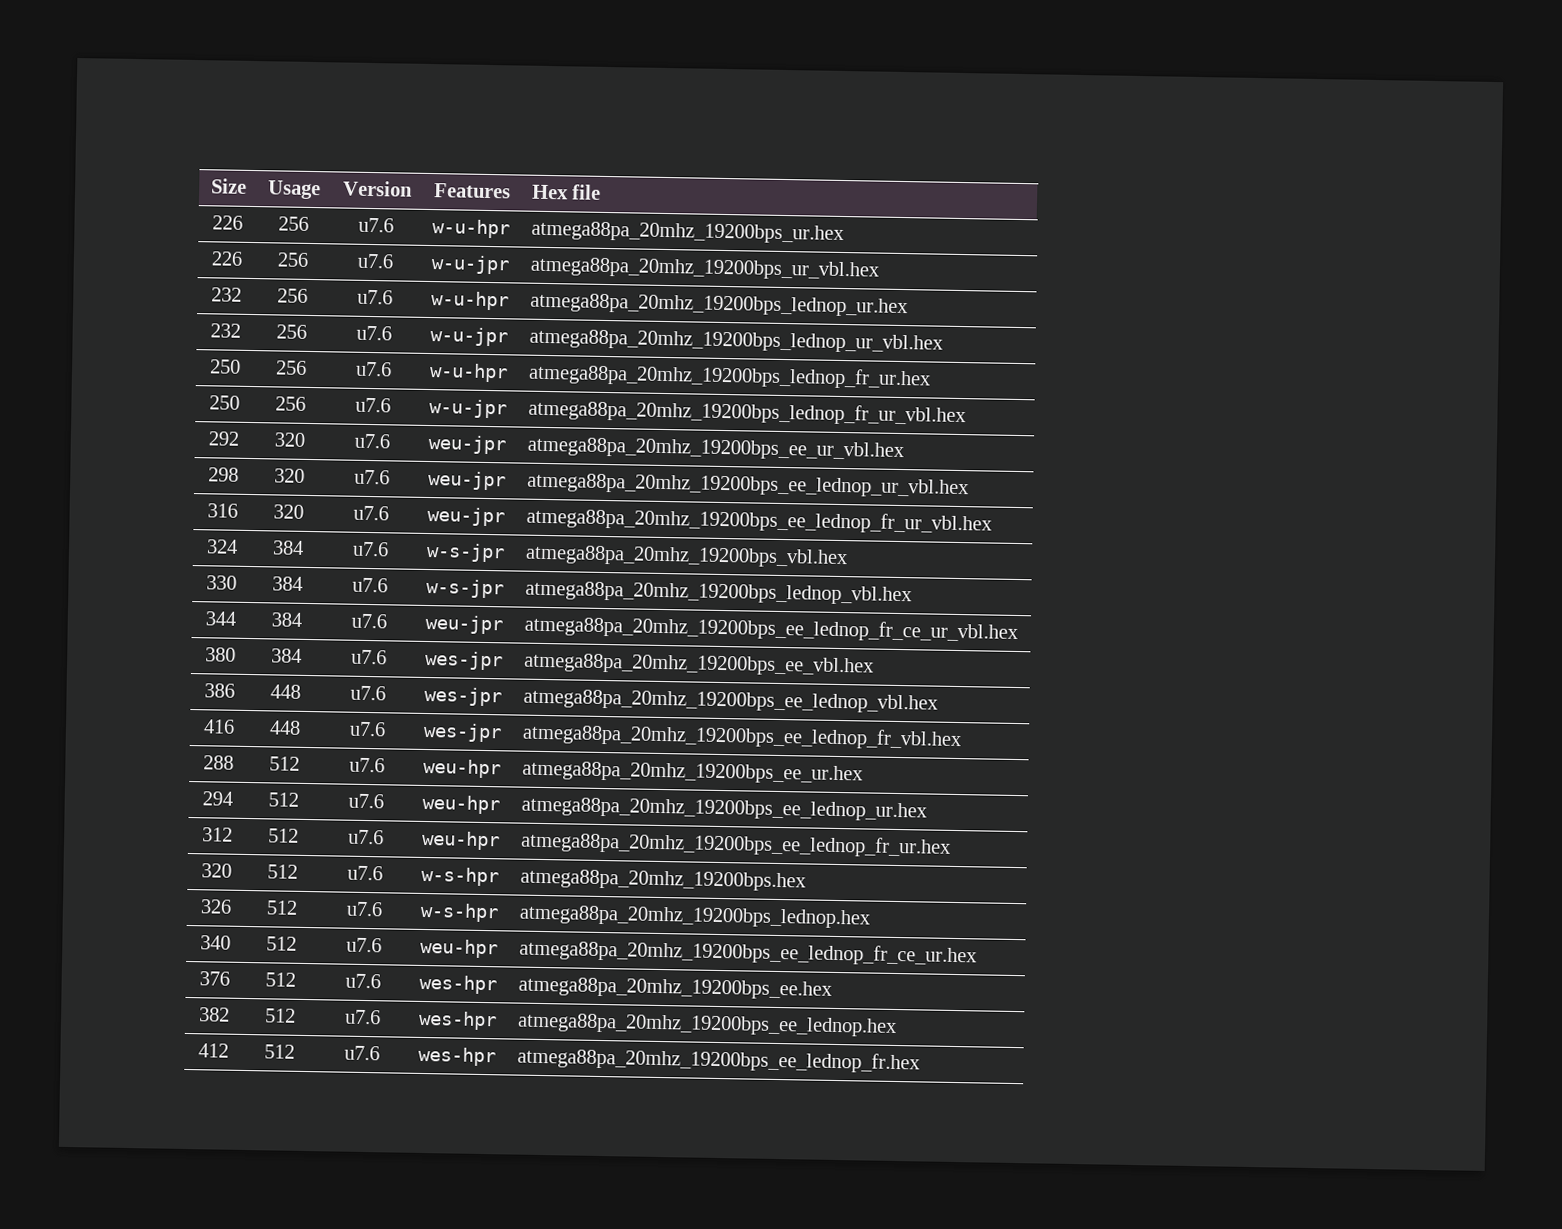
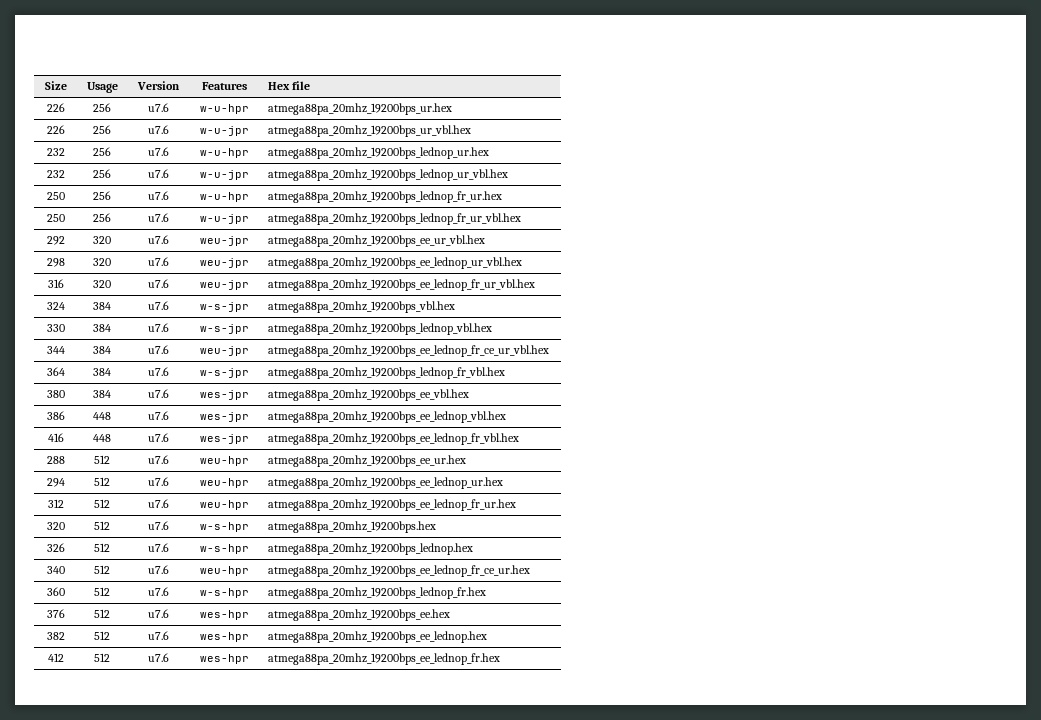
(1018, 629) none -> [46,367,65,376] [93,368,111,376] [148,367,169,376] [199,368,249,378] [267,367,505,379] // 364 | 384 | u7.6 | w-s-jpr | atmega88pa_20mhz_19200bps_lednop_fr_vbl.hex
(977, 953) none -> [46,587,65,596] [94,587,110,596] [148,587,169,596] [199,588,249,598] [267,587,486,599] // 360 | 512 | u7.6 | w-s-hpr | atmega88pa_20mhz_19200bps_lednop_fr.hex

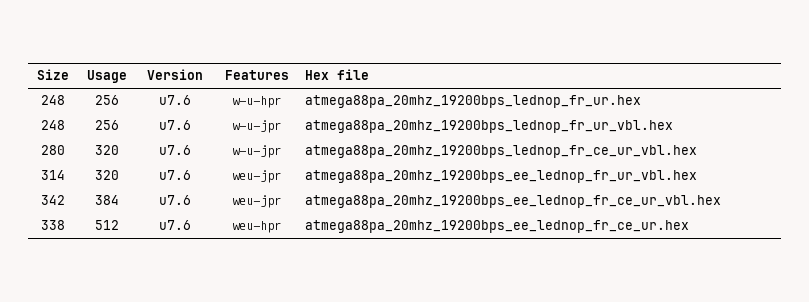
[46,103,65,112] [93,103,111,112] [148,103,169,112] [199,104,249,114] [267,103,452,115] [46,125,65,134] [93,125,111,134] [148,125,169,134] [199,126,249,136] [267,125,471,137] [46,148,65,156] [93,147,111,156] [148,147,169,156] [199,148,249,158] [267,147,489,159] [46,170,65,178] [93,169,111,178] [148,169,169,178] [199,170,249,180] [267,169,508,181] [46,192,65,200] 226 | 256 | u7.6 | w-u-hpr | atmega88pa_20mhz_19200bps_ur.hex // 226 | 256 | u7.6 | w-u-jpr | atmega88pa_20mhz_19200bps_ur_vbl.hex // 232 | 256 | u7.6 | w-u-hpr | atmega88pa_20mhz_19200bps_lednop_ur.hex // 232 | 256 | u7.6 | w-u-jpr | atmega88pa_20mhz_19200bps_lednop_ur_vbl.hex // 250 -> [41,95,65,105] 248
[46,214,65,222] 250 -> [41,120,65,130] 248
[46,236,65,245] [93,236,111,244] [148,235,169,244] [199,236,249,246] [267,235,485,247] [46,258,65,267] [93,258,111,266] [148,257,169,266] [199,258,249,268] [267,257,522,269] [47,279,64,288] [93,280,111,288] [148,279,169,288] [199,280,249,290] [267,279,535,291] [46,302,65,310] [93,302,111,310] [148,301,169,310] [199,302,249,312] [267,301,455,313] [46,324,65,332] [93,324,111,332] [148,323,169,332] [199,324,249,334] [267,323,492,335] [46,346,65,354] [93,346,111,354] [148,345,169,354] [199,346,249,356] [267,345,549,357] [46,367,65,376] [93,368,111,376] [148,367,169,376] [199,368,249,378] [267,367,505,379] [46,390,65,398] [93,390,111,398] [148,389,169,398] [199,390,249,400] [267,389,469,401] [46,411,65,420] [93,412,111,420] [148,411,169,420] [199,412,249,422] [267,411,506,423] [47,433,64,442] [93,434,111,442] [148,433,169,442] [199,434,249,444] [267,433,519,445] [46,456,65,464] [94,455,110,464] [148,455,169,464] [199,456,249,466] [267,455,466,467] [46,478,65,487] [94,477,110,486] [148,477,169,486] [199,478,249,488] [267,477,503,489] [47,499,64,508] [94,499,110,508] [148,499,169,508] [199,500,249,510] [267,499,516,511] [46,522,65,530] [94,521,110,530] [148,521,169,530] [199,522,249,532] [267,521,436,533] [46,543,65,552] [94,543,110,552] [148,543,169,552] [199,544,249,554] [267,543,473,555] [46,566,65,574] [94,565,110,574] [148,565,169,574] [199,566,249,576] [267,565,530,577] [46,587,65,596] [94,587,110,596] [148,587,169,596] [199,588,249,598] [267,587,486,599] [46,609,65,618] [94,609,110,618] [148,609,169,618] [199,610,249,620] [267,609,450,621] [46,632,65,640] [94,631,110,640] [148,631,169,640] [199,632,249,642] [267,631,487,643] [47,653,64,662] [94,653,110,662] [148,653,169,662] [199,654,249,664] [267,653,500,665] 292 | 320 | u7.6 | weu-jpr | atmega88pa_20mhz_19200bps_ee_ur_vbl.hex // 298 | 320 | u7.6 | weu-jpr | atmega88pa_20mhz_19200bps_ee_lednop_ur_vbl.hex // 316 | 320 | u7.6 | weu-jpr | atmega88pa_20mhz_19200bps_ee_lednop_fr_ur_vbl.hex // 324 | 384 | u7.6 | w-s-jpr | atmega88pa_20mhz_19200bps_vbl.hex // 330 | 384 | u7.6 | w-s-jpr | atmega88pa_20mhz_19200bps_lednop_vbl.hex // 344 | 384 | u7.6 | weu-jpr | atmega88pa_20mhz_19200bps_ee_lednop_fr_ce_ur_vbl.hex // 364 | 384 | u7.6 | w-s-jpr | atmega88pa_20mhz_19200bps_lednop_fr_vbl.hex // 380 | 384 | u7.6 | wes-jpr | atmega88pa_20mhz_19200bps_ee_vbl.hex // 386 | 448 | u7.6 | wes-jpr | atmega88pa_20mhz_19200bps_ee_lednop_vbl.hex // 416 | 448 | u7.6 | wes-jpr | atmega88pa_20mhz_19200bps_ee_lednop_fr_vbl.hex // 288 | 512 | u7.6 | weu-hpr | atmega88pa_20mhz_19200bps_ee_ur.hex // 294 | 512 | u7.6 | weu-hpr | atmega88pa_20mhz_19200bps_ee_lednop_ur.hex // 312 | 512 | u7.6 | weu-hpr | atmega88pa_20mhz_19200bps_ee_lednop_fr_ur.hex // 320 | 512 | u7.6 | w-s-hpr | atmega88pa_20mhz_19200bps.hex // 326 | 512 | u7.6 | w-s-hpr | atmega88pa_20mhz_19200bps_lednop.hex // 340 | 512 | u7.6 | weu-hpr | atmega88pa_20mhz_19200bps_ee_lednop_fr_ce_ur.hex // 360 | 512 | u7.6 | w-s-hpr | atmega88pa_20mhz_19200bps_lednop_fr.hex // 376 | 512 | u7.6 | wes-hpr | atmega88pa_20mhz_19200bps_ee.hex // 382 | 512 | u7.6 | wes-hpr | atmega88pa_20mhz_19200bps_ee_lednop.hex // 412 | 512 | u7.6 | wes-hpr | atmega88pa_20mhz_19200bps_ee_lednop_fr.hex -> [41,145,65,155] [95,145,119,155] [159,145,191,155] [232,145,281,158] [304,145,697,158] [41,170,65,180] [95,170,119,180] [159,170,191,180] [232,170,281,183] [304,170,697,183] [41,195,65,205] [95,195,119,205] [159,195,191,205] [232,195,281,208] [304,195,721,208] [41,220,65,230] [95,220,119,230] [159,220,191,230] [232,221,281,233] [304,220,689,233] 280 | 320 | u7.6 | w-u-jpr | atmega88pa_20mhz_19200bps_lednop_fr_ce_ur_vbl.hex // 314 | 320 | u7.6 | weu-jpr | atmega88pa_20mhz_19200bps_ee_lednop_fr_ur_vbl.hex // 342 | 384 | u7.6 | weu-jpr | atmega88pa_20mhz_19200bps_ee_lednop_fr_ce_ur_vbl.hex // 338 | 512 | u7.6 | weu-hpr | atmega88pa_20mhz_19200bps_ee_lednop_fr_ce_ur.hex

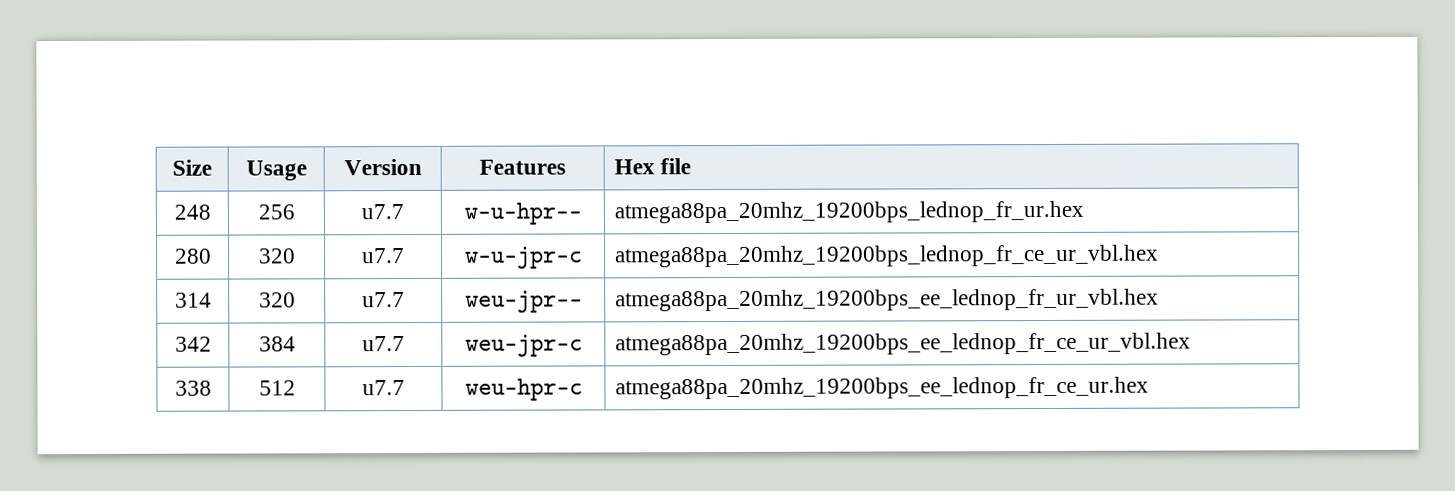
[159,95,191,105] [232,96,281,108] u7.6 | w-u-hpr -> [361,204,404,220] [463,202,582,225] u7.7 | w-u-hpr--
[41,120,65,130] [95,120,119,130] [159,120,191,130] [232,120,281,133] [304,120,673,133] // 248 | 256 | u7.6 | w-u-jpr | atmega88pa_20mhz_19200bps_lednop_fr_ur_vbl.hex -> (1085, 212) none
[159,145,191,155] [232,145,281,158] u7.6 | w-u-jpr -> [362,248,405,264] [464,246,583,269] u7.7 | w-u-jpr-c
[159,170,191,180] [232,170,281,183] u7.6 | weu-jpr -> [362,292,405,308] [464,290,583,313] u7.7 | weu-jpr--
[159,195,191,205] [232,195,281,208] u7.6 | weu-jpr -> [362,336,405,352] [464,334,583,357] u7.7 | weu-jpr-c
[159,220,191,230] [232,221,281,233] u7.6 | weu-hpr -> [362,380,405,396] [464,378,583,401] u7.7 | weu-hpr-c

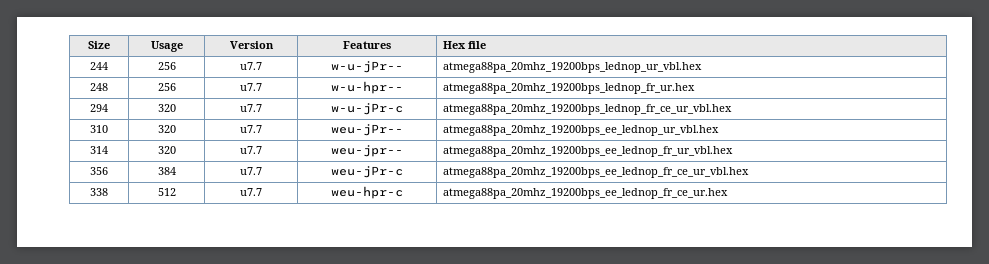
(692, 166) none -> [90,62,108,70] [157,62,176,70] [240,62,262,70] [331,61,403,73] [443,62,703,73] // 244 | 256 | u7.7 | w-u-jPr-- | atmega88pa_20mhz_19200bps_lednop_ur_vbl.hex
[174,248,212,264] [258,248,296,264] [362,248,405,264] [464,246,583,269] 280 | 320 | u7.7 | w-u-jpr-c -> [90,104,108,112] [157,104,176,112] [240,104,262,112] [331,103,403,115] 294 | 320 | u7.7 | w-u-jPr-c
(1160, 256) none -> [90,125,108,133] [157,125,176,133] [240,125,262,133] [331,124,403,136] [443,125,720,136] // 310 | 320 | u7.7 | weu-jPr-- | atmega88pa_20mhz_19200bps_ee_lednop_ur_vbl.hex
[174,336,212,352] 342 -> [90,167,108,175] 356
[464,334,583,357] weu-jpr-c -> [331,166,403,178] weu-jPr-c

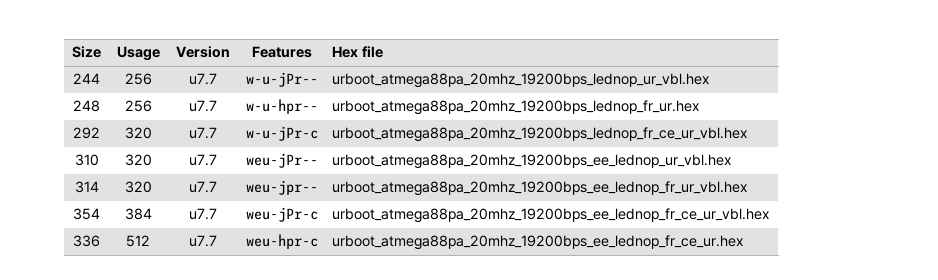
[443,62,703,73] atmega88pa_20mhz_19200bps_lednop_ur_vbl.hex -> [332,73,710,88] urboot_atmega88pa_20mhz_19200bps_lednop_ur_vbl.hex
[443,83,696,94] [90,104,108,112] atmega88pa_20mhz_19200bps_lednop_fr_ur.hex // 294 -> [332,100,700,115] [73,127,100,139] urboot_atmega88pa_20mhz_19200bps_lednop_fr_ur.hex // 292
[443,104,733,115] atmega88pa_20mhz_19200bps_lednop_fr_ce_ur_vbl.hex -> [332,127,748,142] urboot_atmega88pa_20mhz_19200bps_lednop_fr_ce_ur_vbl.hex
[443,125,720,136] atmega88pa_20mhz_19200bps_ee_lednop_ur_vbl.hex -> [332,154,732,169] urboot_atmega88pa_20mhz_19200bps_ee_lednop_ur_vbl.hex
[443,146,734,157] [90,167,108,175] atmega88pa_20mhz_19200bps_ee_lednop_fr_ur_vbl.hex // 356 -> [332,181,748,196] [73,208,100,220] urboot_atmega88pa_20mhz_19200bps_ee_lednop_fr_ur_vbl.hex // 354
[443,167,750,178] [90,188,108,196] atmega88pa_20mhz_19200bps_ee_lednop_fr_ce_ur_vbl.hex // 338 -> [332,208,770,223] [73,235,100,247] urboot_atmega88pa_20mhz_19200bps_ee_lednop_fr_ce_ur_vbl.hex // 336
[443,188,729,199] atmega88pa_20mhz_19200bps_ee_lednop_fr_ce_ur.hex -> [332,235,744,250] urboot_atmega88pa_20mhz_19200bps_ee_lednop_fr_ce_ur.hex

